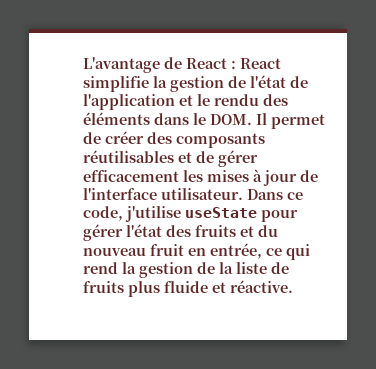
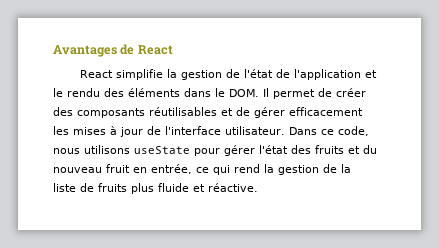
[83,57,160,73] L'avantage -> [53,45,117,57] Avantages
[231,61,236,69] : -> (173, 50) //
[125,206,181,222] j'utilise -> [53,145,130,154] nous utilisons

